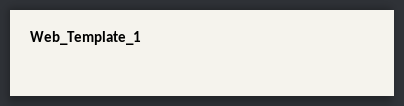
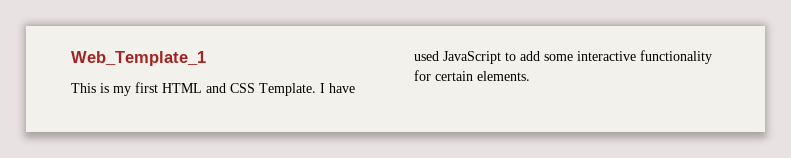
(141, 38) none -> [71,82,355,96] [414,50,712,64] [414,70,530,81] // This is my first HTML and CSS Template. I have used JavaScript to add some interactive functionality for certain elements.

